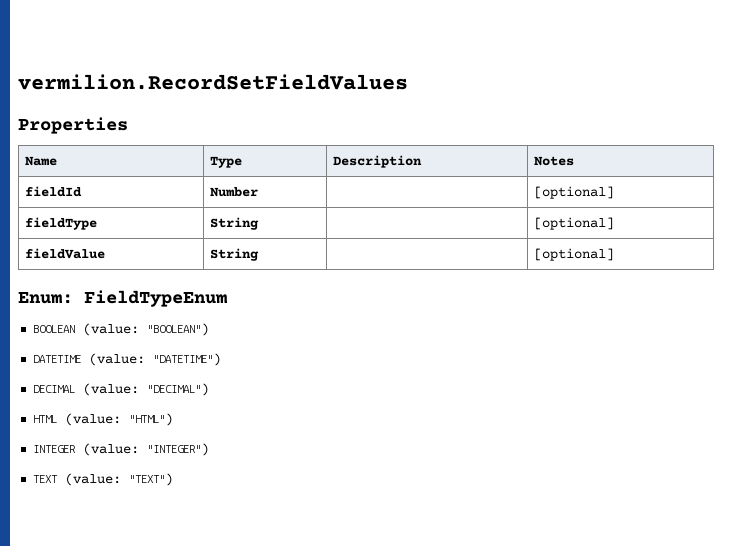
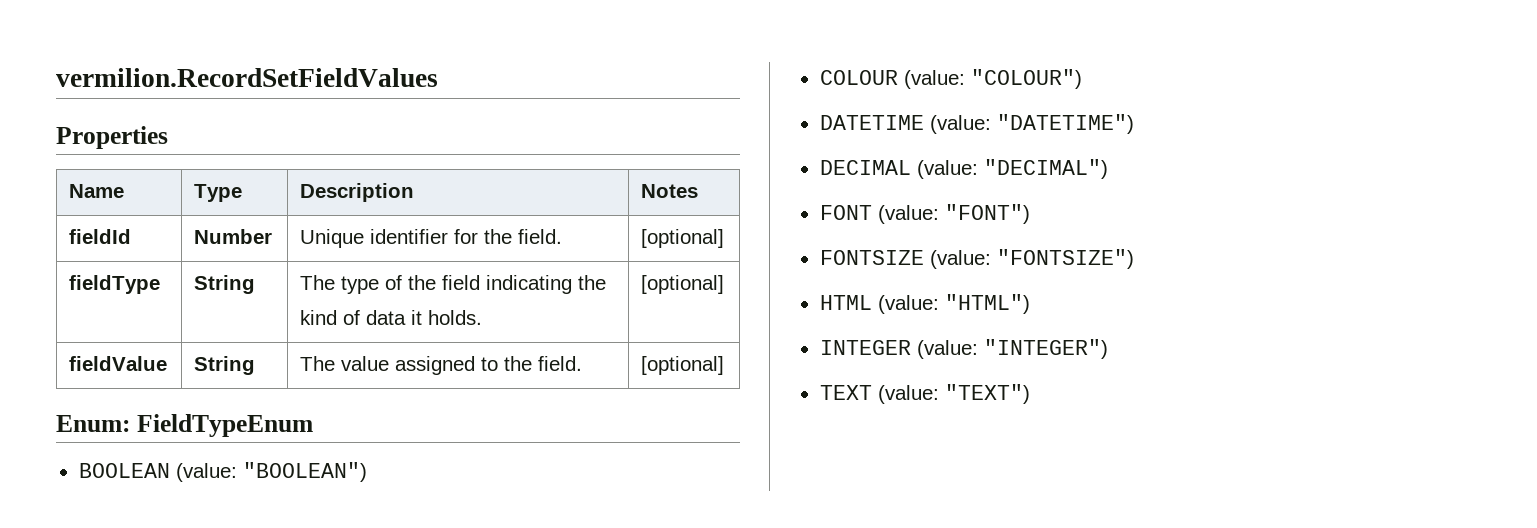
[534,186,615,199] [25,217,98,230] [210,217,260,230] [534,217,615,230] [25,248,106,259] [210,248,260,261] | [optional] // fieldType | String | | [optional] // fieldValue | String | -> [300,229,563,248] [641,229,725,248] [69,275,161,294] [194,275,256,294] [300,275,607,294] [300,310,483,325] [641,275,725,294] [69,356,168,371] [194,356,256,375] [300,356,583,375] Unique identifier for the field. | [optional] // fieldType | String | The type of the field indicating the kind of data it holds. | [optional] // fieldValue | String | The value assigned to the field.
(210, 329) none -> [819,69,1082,89] // COLOUR (value: "COLOUR")
(210, 389) none -> [819,204,1030,224] [819,249,1134,269] // FONT (value: "FONT") // FONTSIZE (value: "FONTSIZE")

